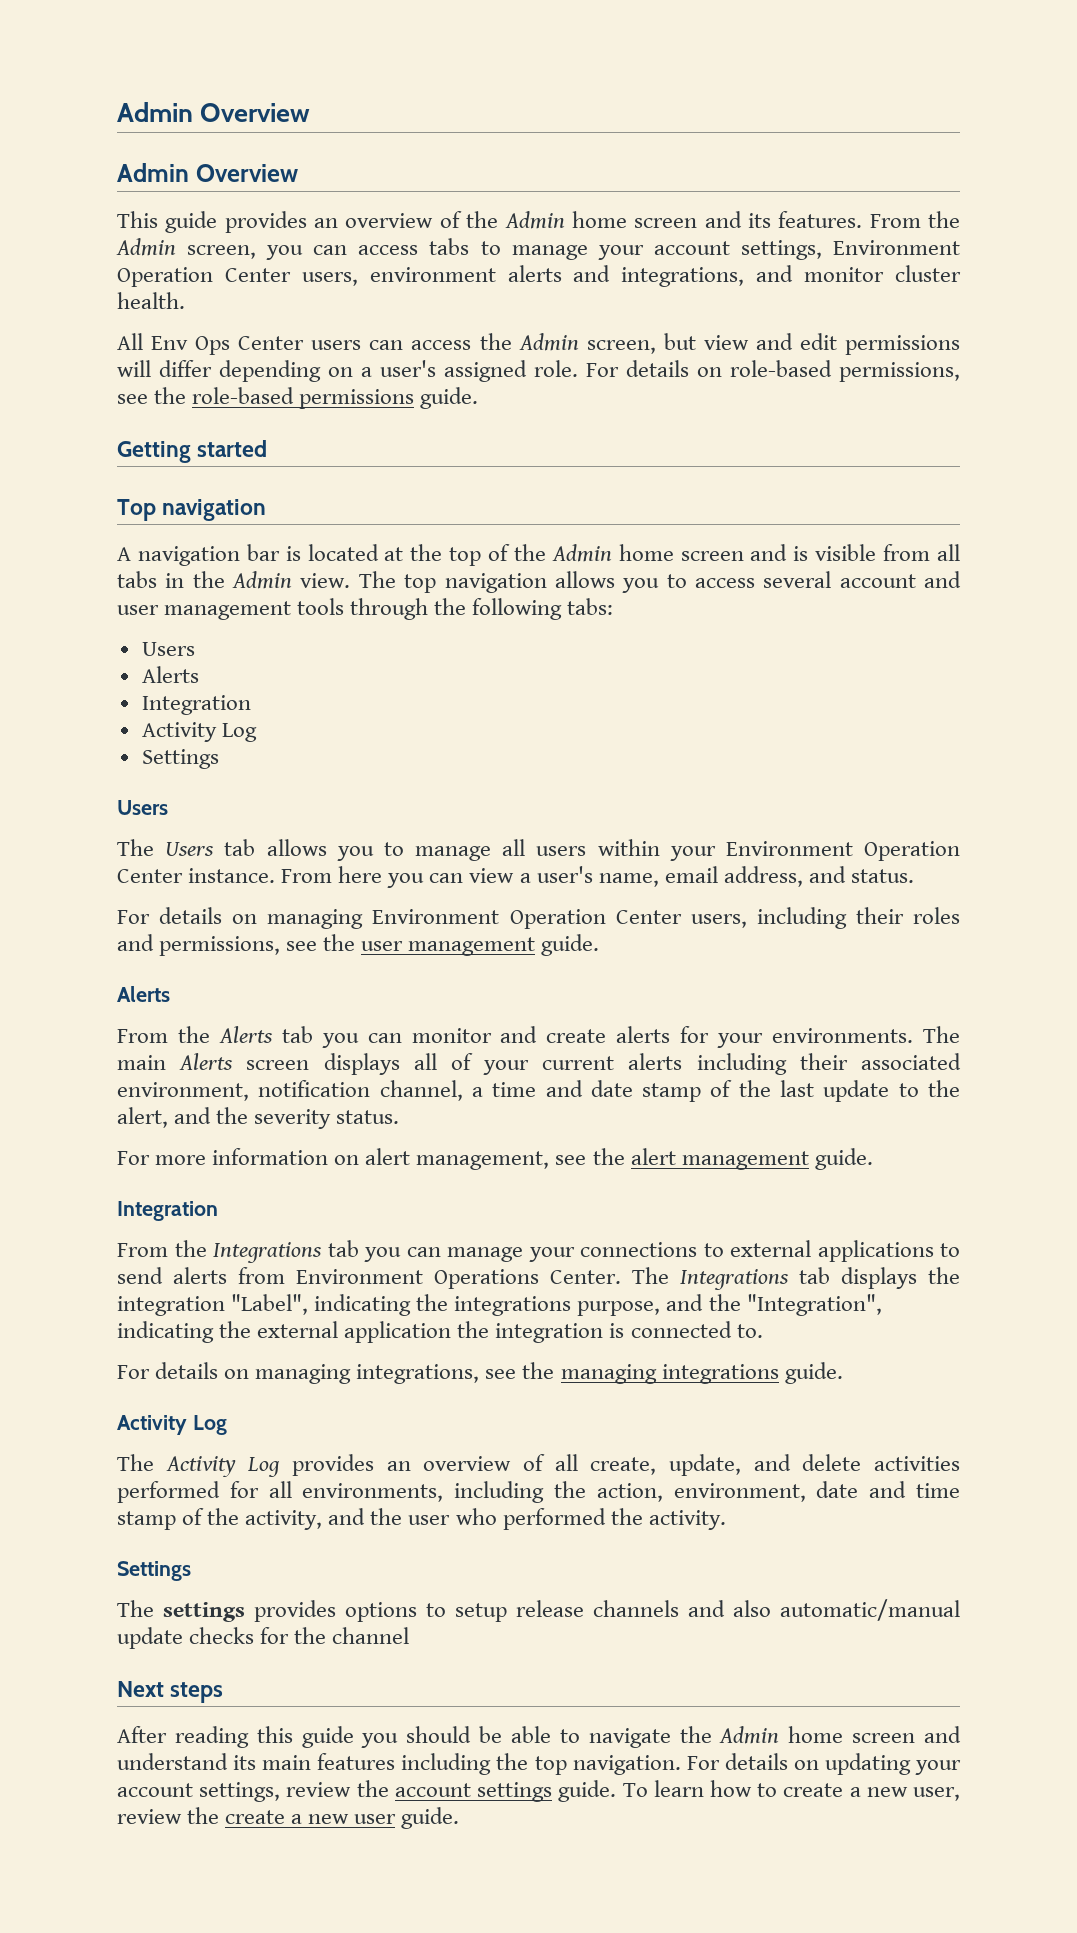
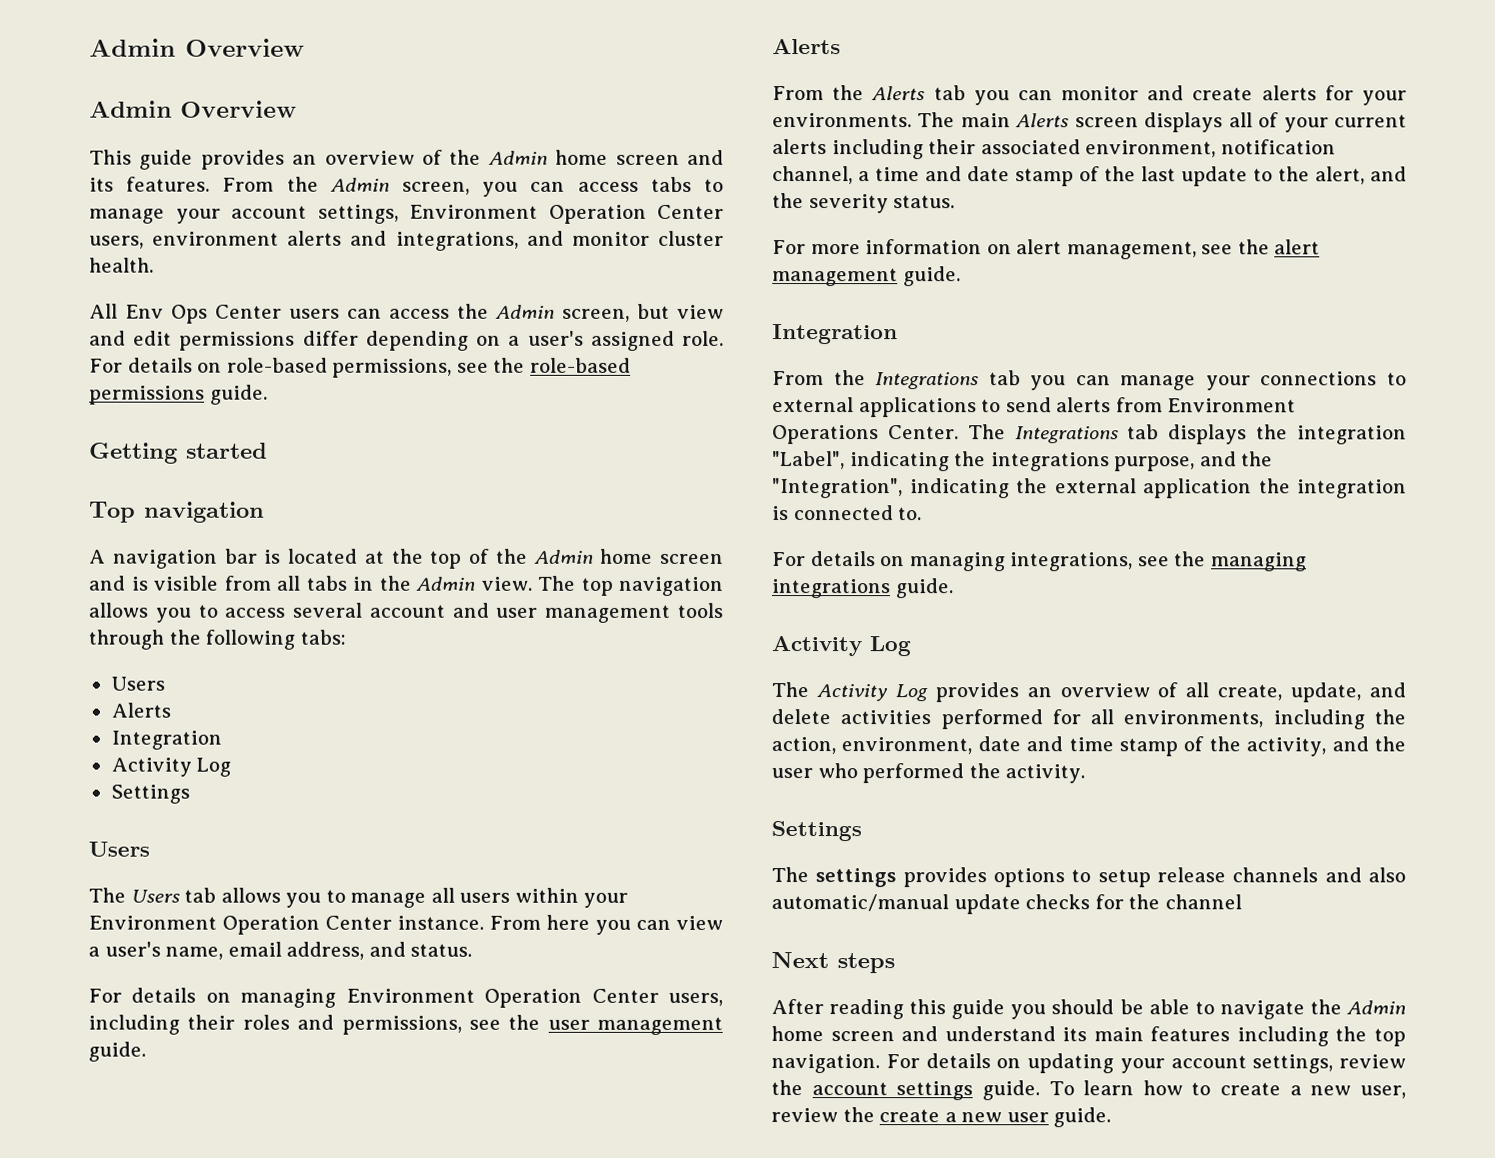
[117,360,151,377] will -> (296, 341) none

